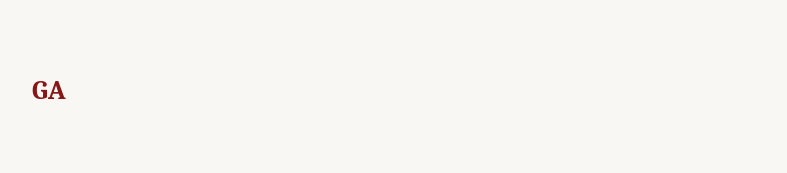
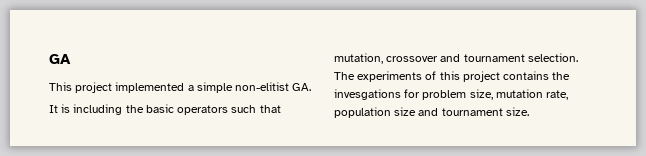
(66, 90) none -> [49,82,312,93] [49,104,281,115] [334,53,578,64] [334,71,571,82] [334,89,569,100] [334,107,529,118] // This project implemented a simple non-elitist GA. // It is including the basic operators such that mutation, crossover and tournament selection. The experiments of this project contains the invesgations for problem size, mutation rate, population size and tournament size.

